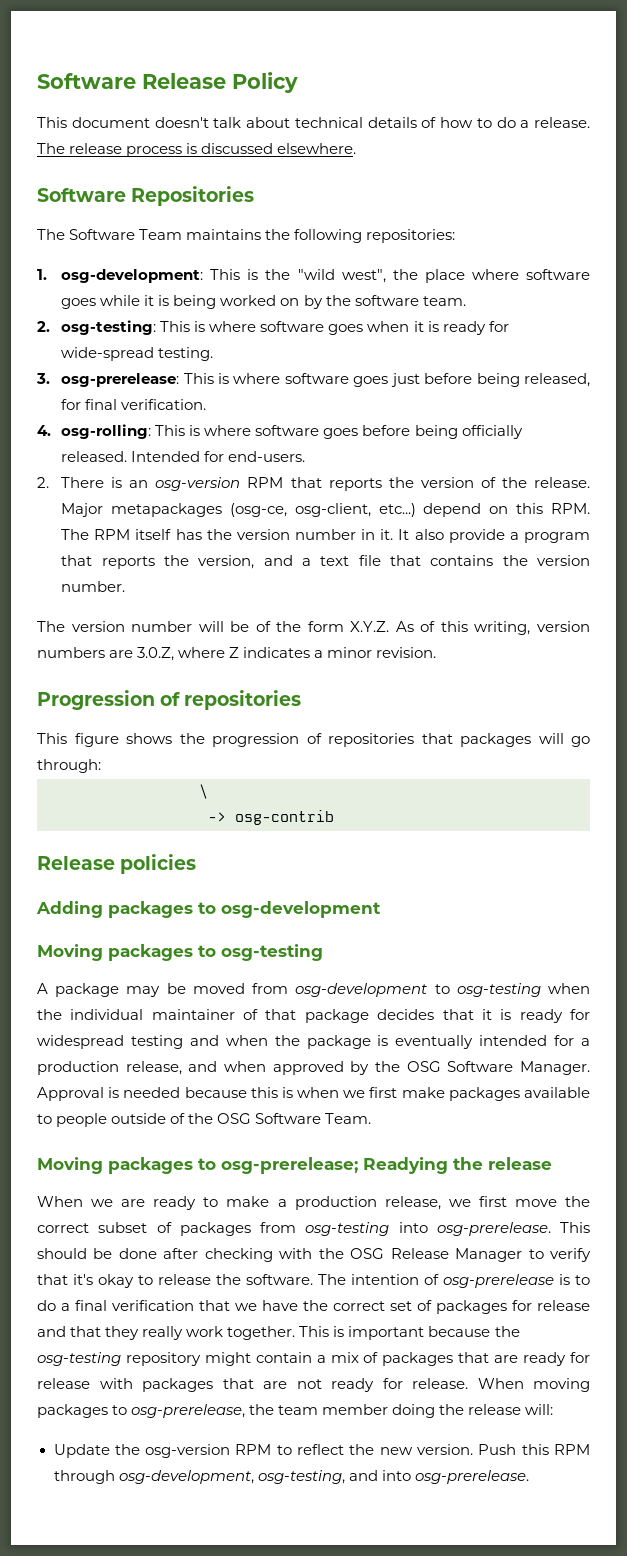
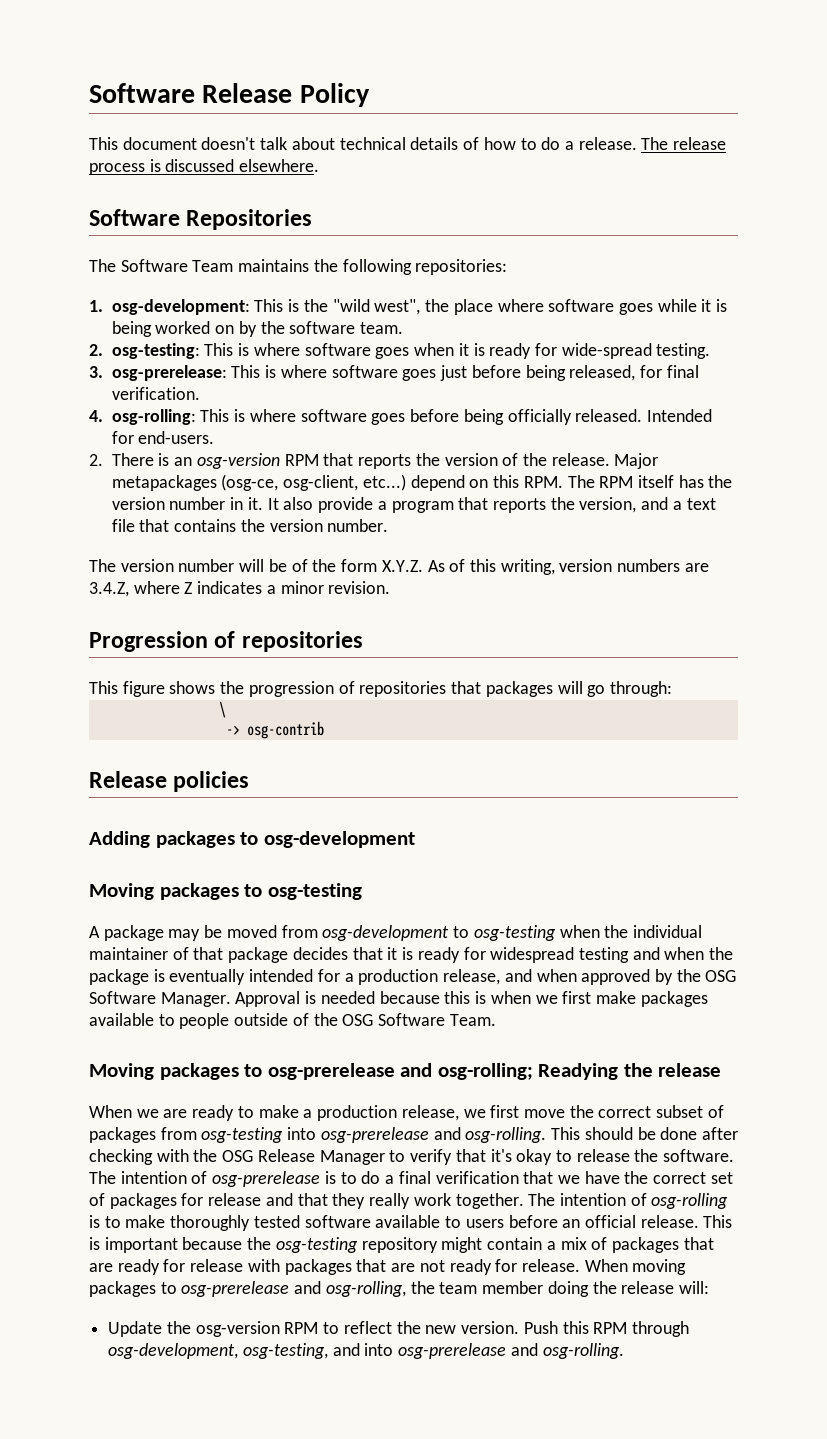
[137,647,175,661] 3.0.Z, -> [89,582,129,597] 3.4.Z,
[221,1157,358,1174] osg-prerelease; -> [267,1063,533,1080] osg-prerelease and osg-rolling;
[436,1222,551,1236] osg-prerelease. -> [320,1127,547,1143] osg-prerelease and osg-rolling.
(296, 1333) none -> [528,1193,729,1209] [89,1215,699,1231] The intention of osg-rolling is to make thoroughly tested software available to users before an official release.
[131,1404,246,1418] osg-prerelease, -> [181,1281,406,1297] osg-prerelease and osg-rolling,
[414,1470,529,1484] osg-prerelease. -> [398,1343,624,1359] osg-prerelease and osg-rolling.

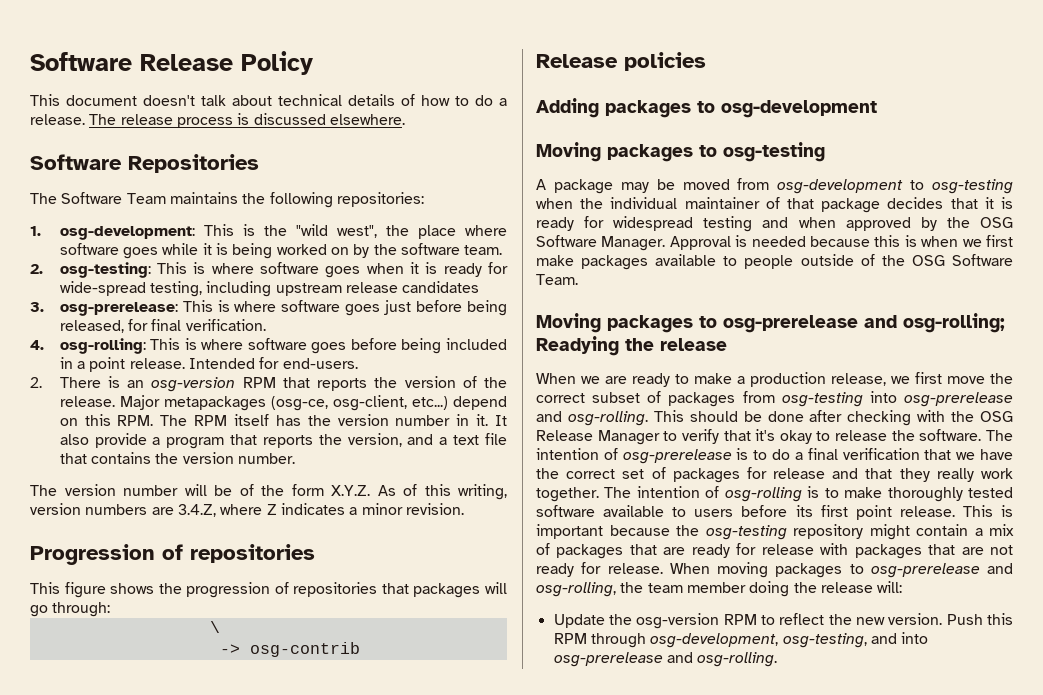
[656,343,711,359] testing. -> [149,281,480,297] testing, including upstream release candidates
[507,409,643,425] officially released. -> [446,338,508,350] [59,357,185,372] included in a point release.
[709,947,734,960] [89,969,577,985] the package is eventually intended for a production release, and when -> (836, 222) none
[562,1215,636,1228] an official -> [795,505,892,520] its first point

